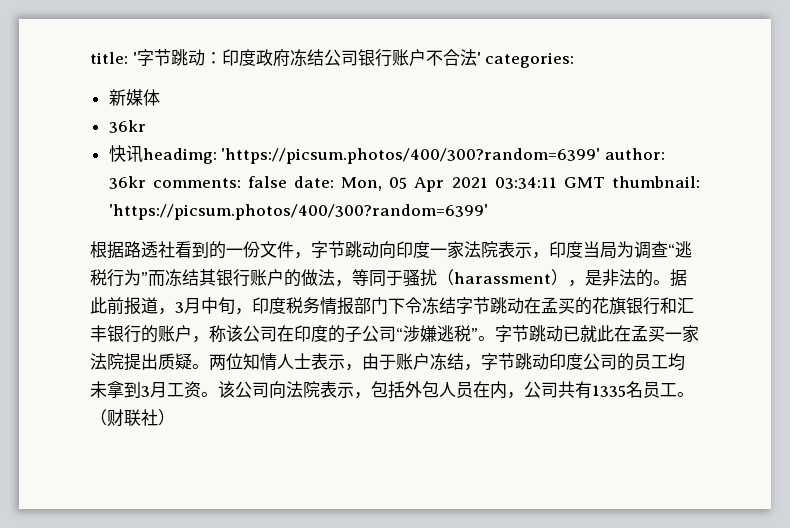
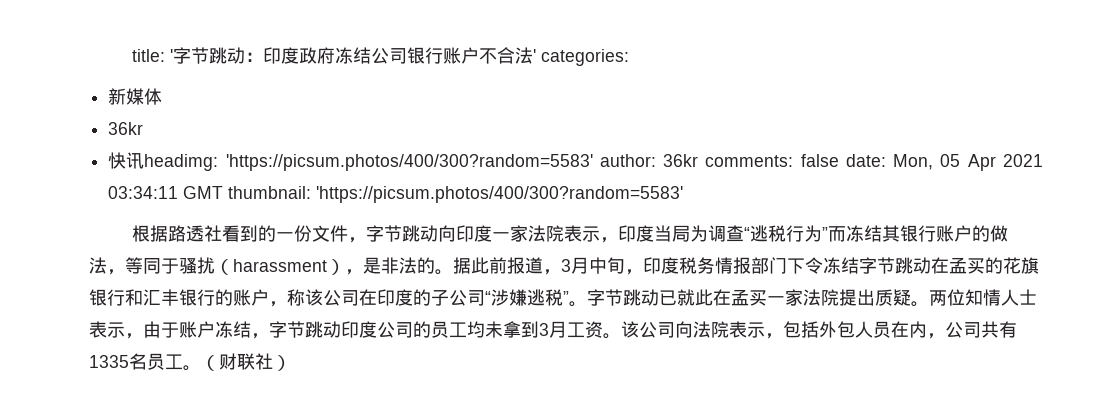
[221,148,601,164] 'https://picsum.photos/400/300?random=6399' -> [225,154,593,171] 'https://picsum.photos/400/300?random=5583'
[108,204,488,220] 'https://picsum.photos/400/300?random=6399' -> [316,186,684,203] 'https://picsum.photos/400/300?random=5583'

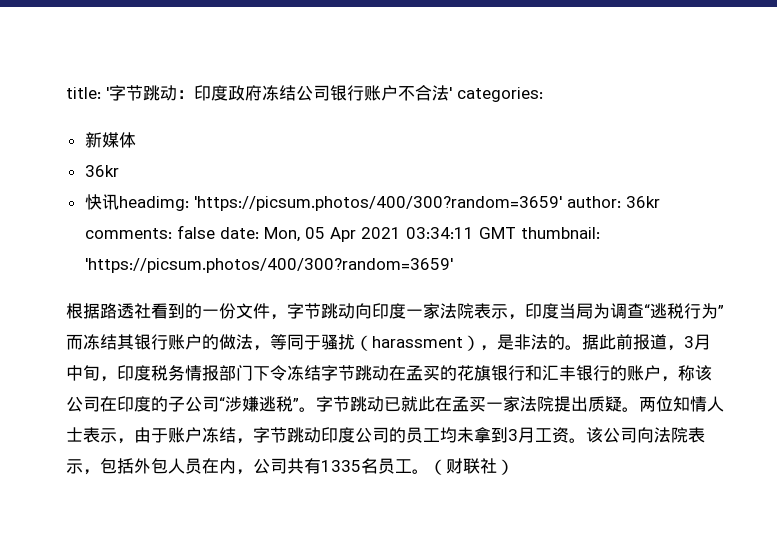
[225,154,593,171] 'https://picsum.photos/400/300?random=5583' -> [193,196,562,211] 'https://picsum.photos/400/300?random=3659'
[316,186,684,203] 'https://picsum.photos/400/300?random=5583' -> [84,258,453,273] 'https://picsum.photos/400/300?random=3659'

